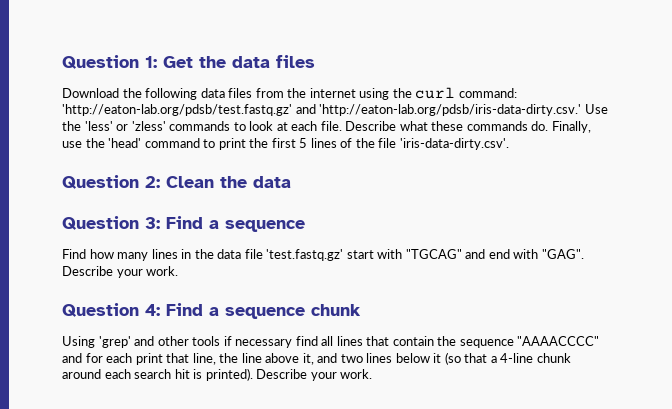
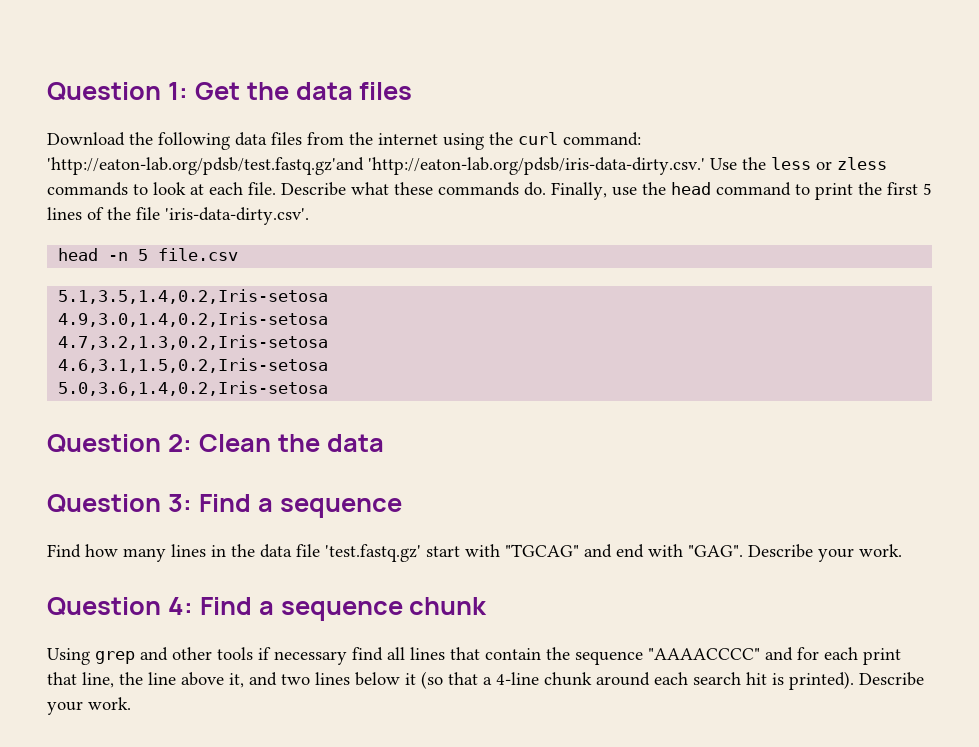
[62,104,316,116] 'http://eaton-lab.org/pdsb/test.fastq.gz' and -> [47,157,364,175] 'http://eaton-lab.org/pdsb/test.fastq.gz'and
[84,121,166,131] 'less' or 'zless' -> [771,157,887,170] less or zless
[108,138,142,148] 'head' -> [671,182,711,195] head
(509, 144) none -> [58,248,239,261] [58,289,329,304] [58,312,329,327] [58,335,329,350] [58,358,329,373] [58,381,329,396] // head -n 5 file.csv // 5.1,3.5,1.4,0.2,Iris-setosa // 4.9,3.0,1.4,0.2,Iris-setosa // 4.7,3.2,1.3,0.2,Iris-setosa // 4.6,3.1,1.5,0.2,Iris-setosa // 5.0,3.6,1.4,0.2,Iris-setosa
[98,336,131,348] 'grep' -> [95,651,135,664] grep

